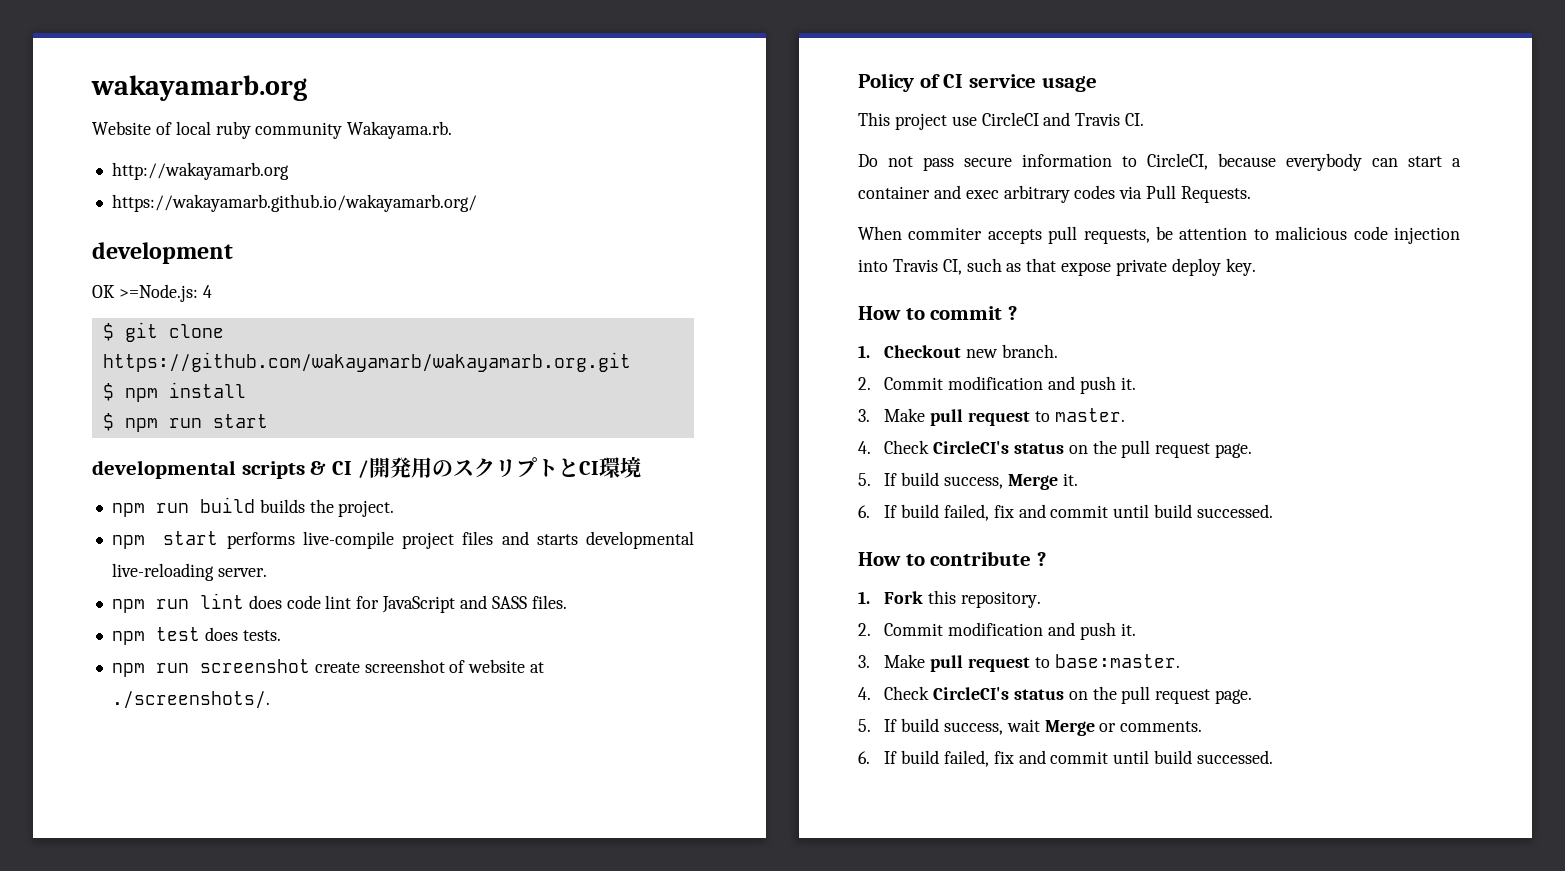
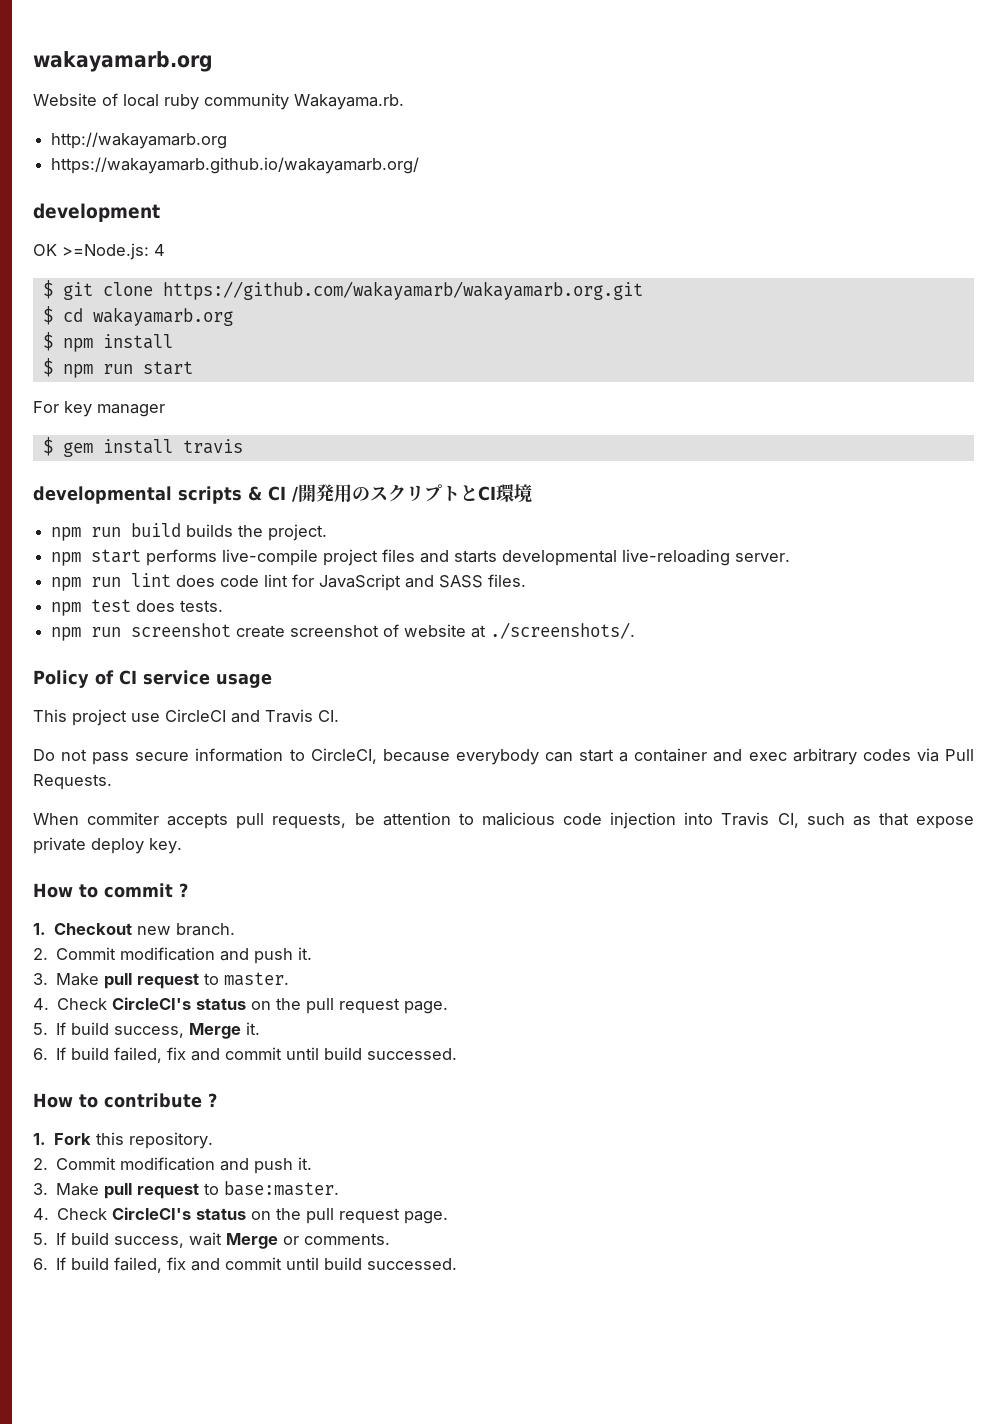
(631, 362) none -> [42,306,233,326] // $ cd wakayamarb.org
(268, 421) none -> [33,401,165,417] [42,437,243,457] // For key manager // $ gem install travis

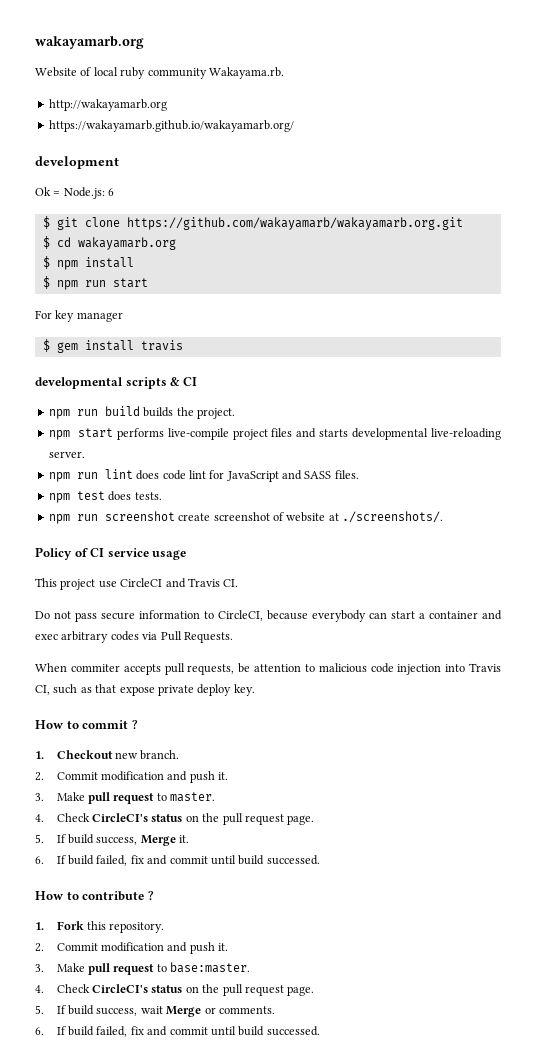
[33,243,165,260] OK >=Node.js: 4 -> [35,187,115,199] Ok = Node.js: 6
[292,484,532,503] /開発用のスクリプトとCI環境 -> (197, 381) none

